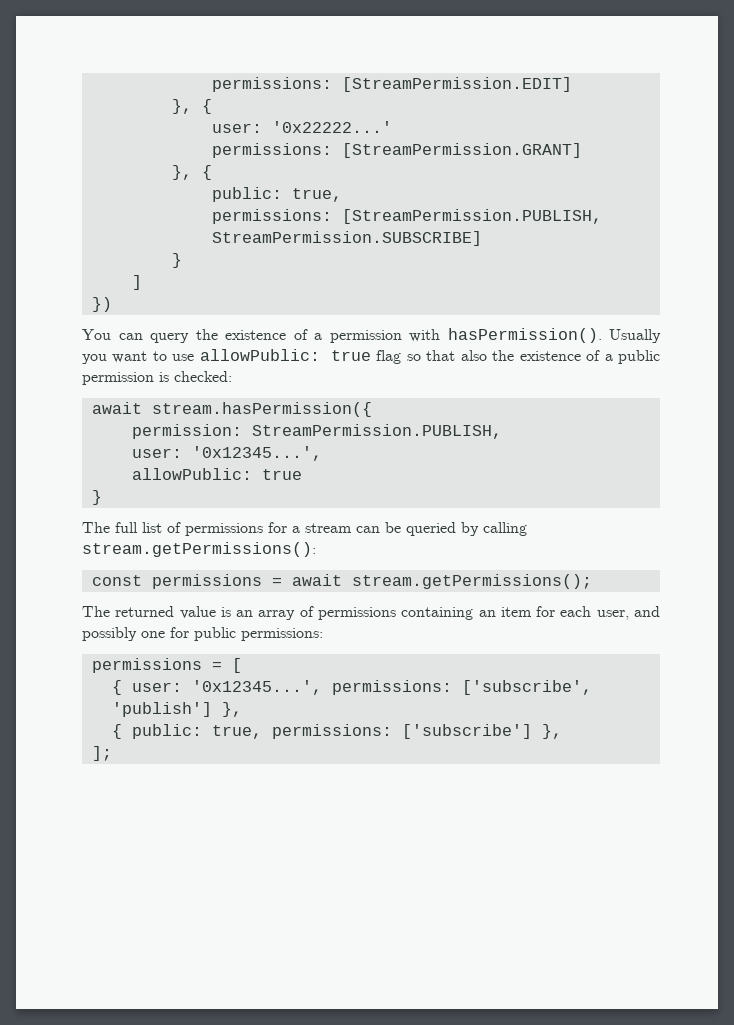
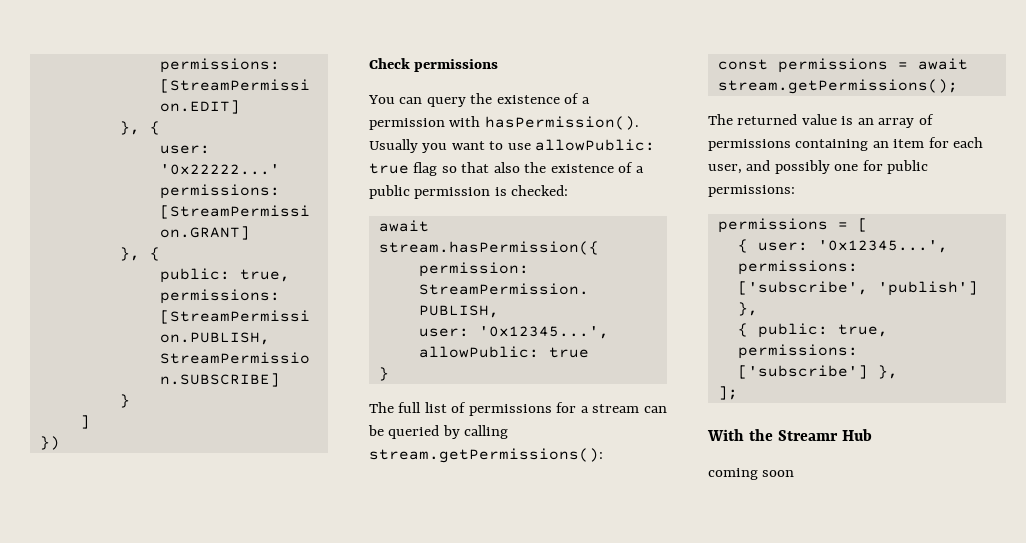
(112, 304) none -> [369,58,499,72] // Check permissions
(112, 753) none -> [707,429,872,441] [708,468,795,480] // With the Streamr Hub // coming soon

